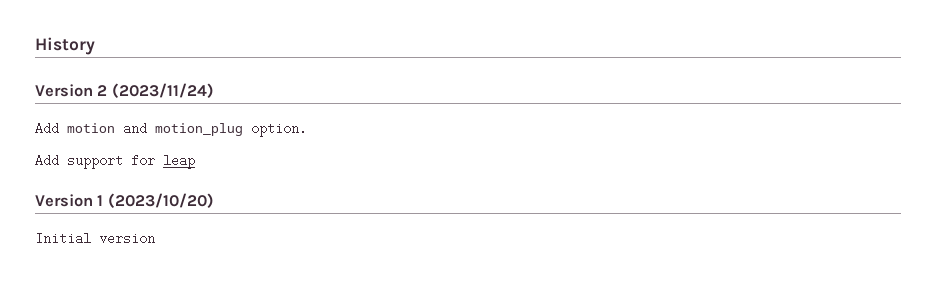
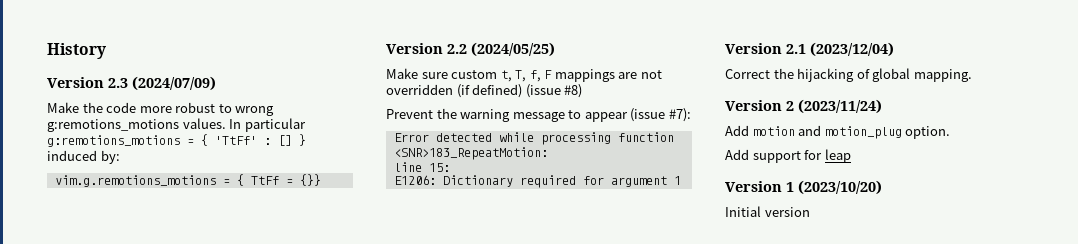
(95, 46) none -> [47,76,216,91] [47,102,275,116] [47,118,306,132] [47,134,306,147] [47,150,120,164] [54,174,321,187] [386,42,555,57] [386,68,662,82] [386,84,583,98] [386,108,691,122] [393,132,674,145] [393,147,548,160] [393,162,450,172] [393,175,681,188] [725,42,894,57] [725,68,972,82] // Version 2.3 (2024/07/09) // Make the code more robust to wrong g:remotions_motions values. In particular g:remotions_motions = { 'TtFf' : [] } induced by: // vim.g.remotions_motions = { TtFf = {}} // Version 2.2 (2024/05/25) // Make sure custom t, T, f, F mappings are not overridden (if defined) (issue #8) // Prevent the warning message to appear (issue #7): // Error detected while processing function <SNR>183_RepeatMotion: // line 15: // E1206: Dictionary required for argument 1 // Version 2.1 (2023/12/04) // Correct the hijacking of global mapping.

